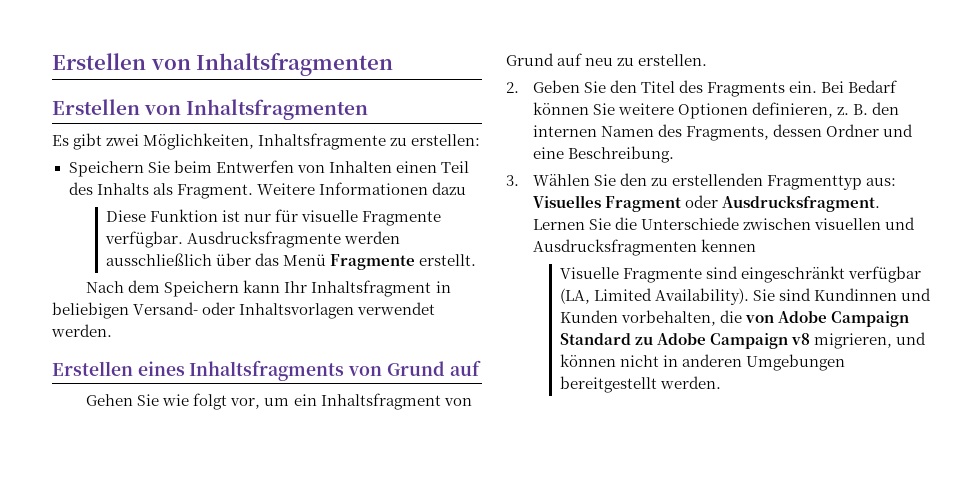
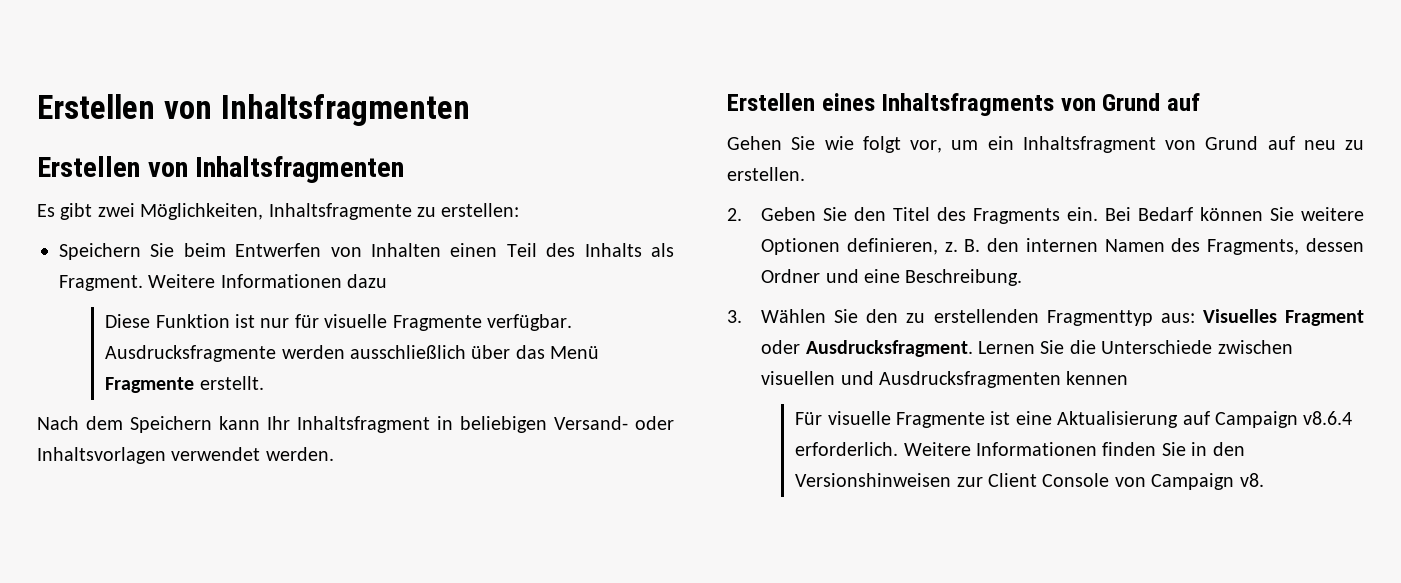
[559,266,921,283] [559,288,932,305] [559,310,910,327] [559,332,927,349] [559,354,845,371] [559,376,721,393] Visuelle Fragmente sind eingeschränkt verfügbar (LA, Limited Availability). Sie sind Kundinnen und Kunden vorbehalten, die von Adobe Campaign Standard zu Adobe Campaign v8 migrieren, und können nicht in anderen Umgebungen bereitgestellt werden. -> [795,411,1353,428] [795,442,1245,456] [795,473,1264,490] Für visuelle Fragmente ist eine Aktualisierung auf Campaign v8.6.4 erforderlich. Weitere Informationen finden Sie in den Versionshinweisen zur Client Console von Campaign v8.

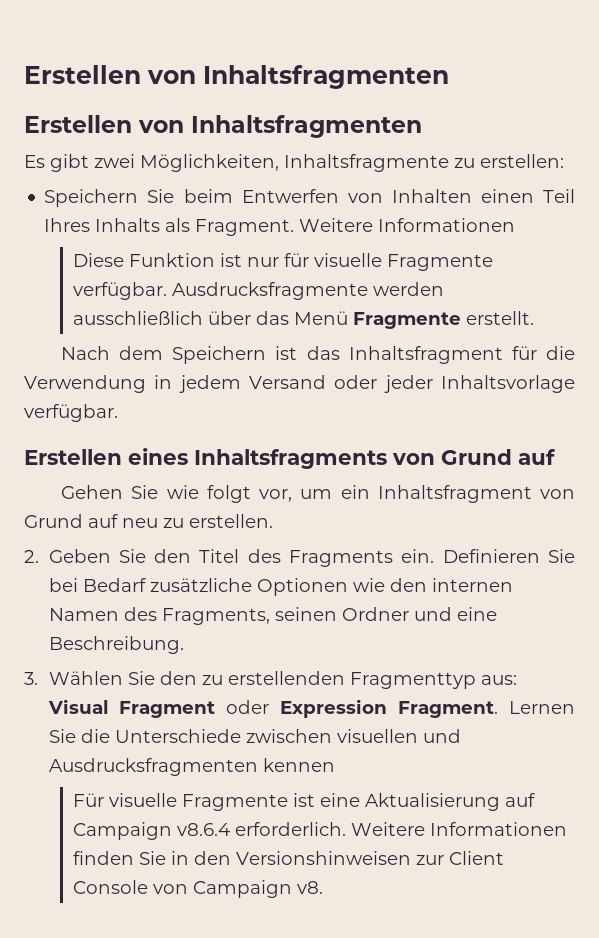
[546,243,576,257] des -> [44,218,91,232] Ihres
[347,274,388,288] dazu -> (516, 225) none
[219,416,674,433] [37,447,334,464] kann Ihr Inhaltsfragment in beliebigen Versand- oder Inhaltsvorlagen verwendet werden. -> [275,346,575,364] [24,375,575,393] [24,404,118,422] ist das Inhaltsfragment für die Verwendung in jedem Versand oder jeder Inhaltsvorlage verfügbar.
[1105,207,1364,221] [761,238,981,255] Bei Bedarf können Sie weitere Optionen definieren, z. B. -> [442,549,575,563] [48,578,385,596] Definieren Sie bei Bedarf zusätzliche Optionen wie
[1306,238,1364,252] dessen -> [274,607,337,621] seinen
[1202,309,1277,323] Visuelles -> [47,699,109,714] Visual
[805,340,973,357] Ausdrucksfragment. -> [280,699,499,718] Expression Fragment.

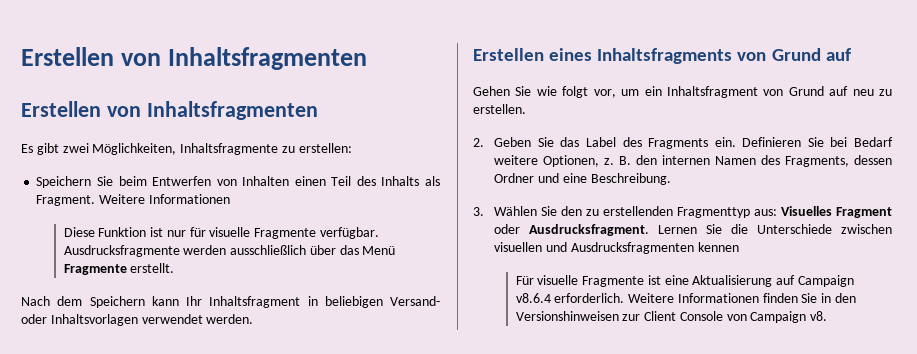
[44,218,91,232] Ihres -> [356,176,376,186] des
[275,346,575,364] [24,375,575,393] [24,404,118,422] ist das Inhaltsfragment für die Verwendung in jedem Versand oder jeder Inhaltsvorlage verfügbar. -> [151,296,440,308] [21,314,254,326] kann Ihr Inhaltsfragment in beliebigen Versand- oder Inhaltsvorlagen verwendet werden.
[154,549,240,563] den Titel -> [560,137,617,147] das Label
[149,578,385,596] zusätzliche Optionen wie -> [494,155,632,167] weitere Optionen, z. B.
[274,607,337,621] seinen -> [854,155,892,165] dessen
[47,699,109,714] Visual -> [781,206,833,216] Visuelles
[280,699,499,718] Expression Fragment. -> [529,224,650,236] Ausdrucksfragment.

